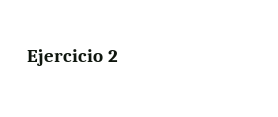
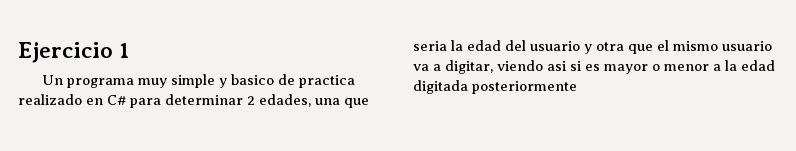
[107,50,118,62] 2 -> [119,43,130,58] [41,74,355,88] [18,94,369,108] [413,40,772,54] [413,60,775,74] [413,80,577,94] 1 // Un programa muy simple y basico de practica realizado en C# para determinar 2 edades, una que seria la edad del usuario y otra que el mismo usuario va a digitar, viendo asi si es mayor o menor a la edad digitada posteriormente

